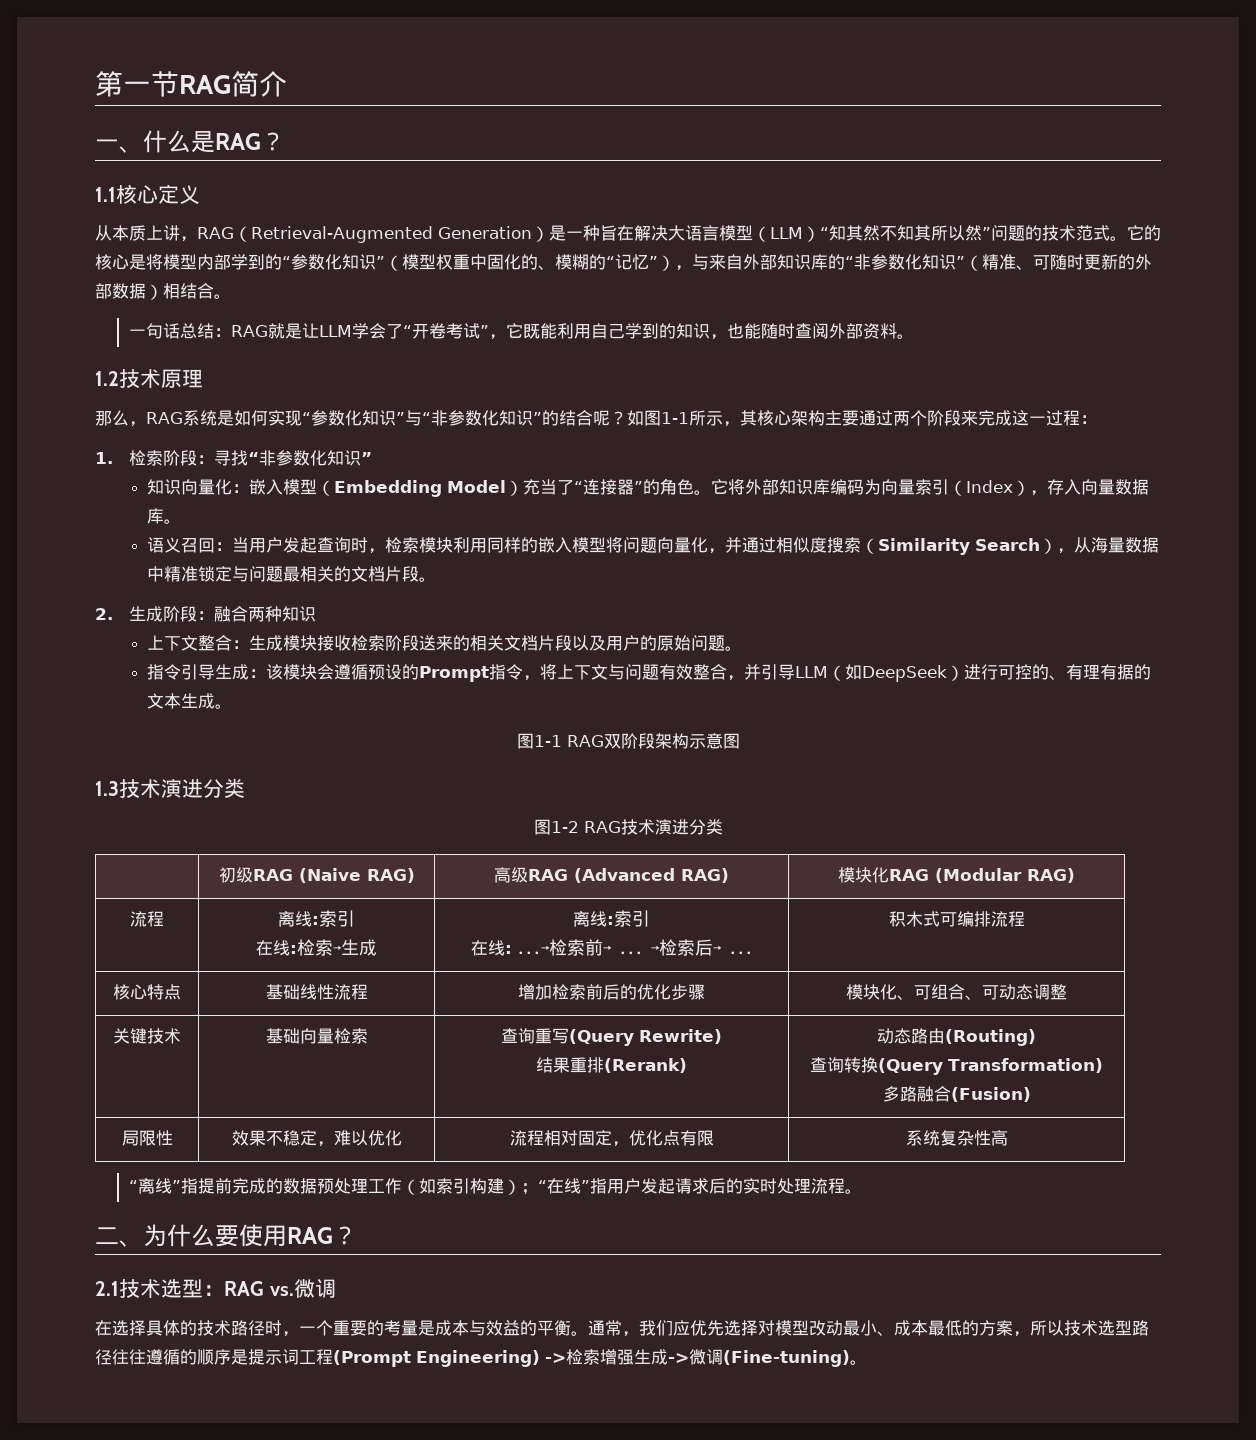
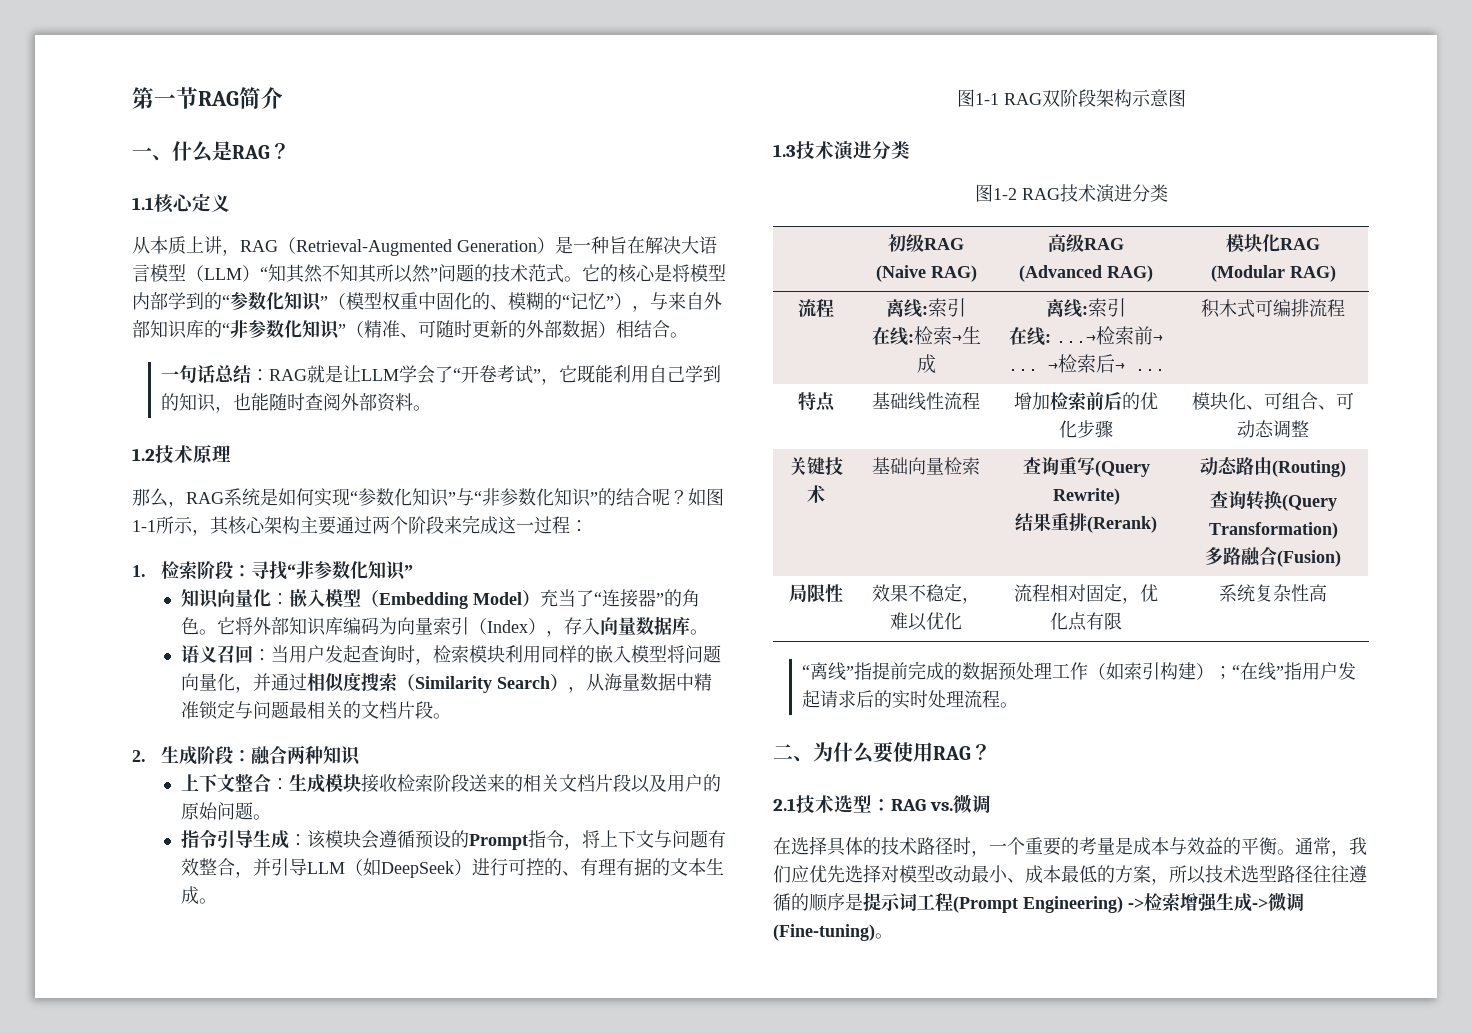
[113,984,147,1000] 核心 -> (1345, 308) none

